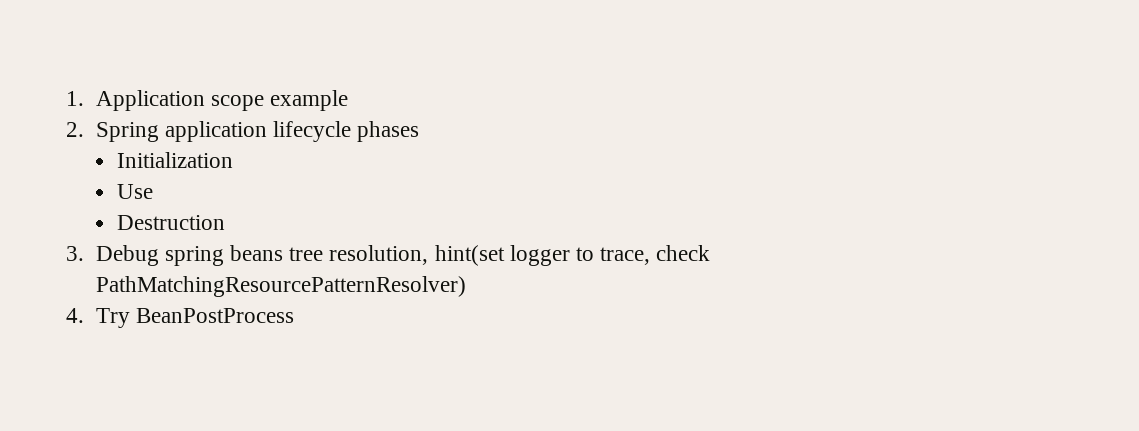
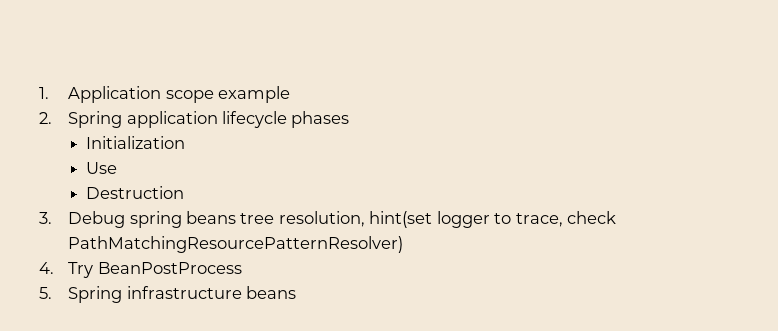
(294, 315) none -> [39,286,297,303] // 5. Spring infrastructure beans

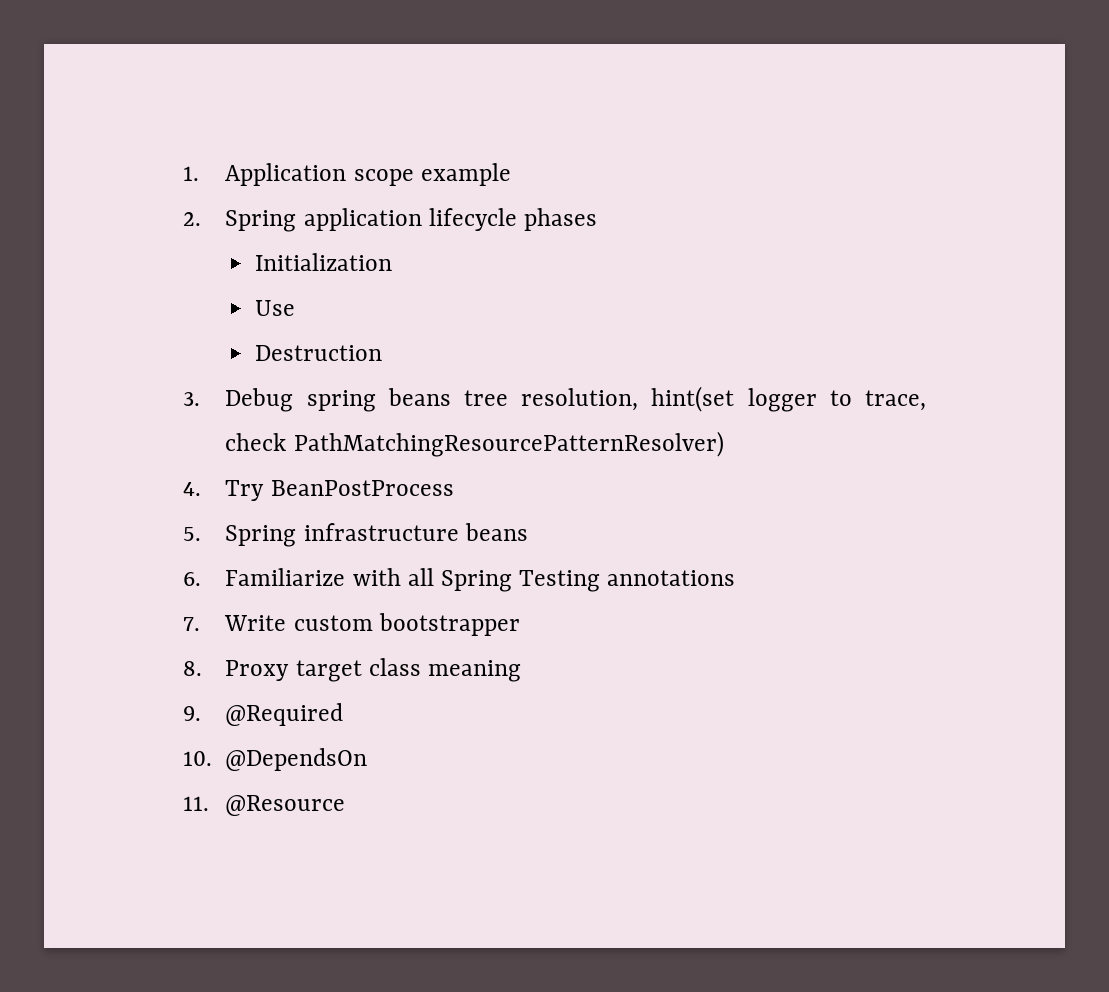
(297, 292) none -> [183,568,736,592] [183,613,520,636] [183,658,521,682] [183,703,344,726] [183,748,368,771] [183,795,346,816] // 6. Familiarize with all Spring Testing annotations // 7. Write custom bootstrapper // 8. Proxy target class meaning // 9. @Required // 10. @DependsOn // 11. @Resource

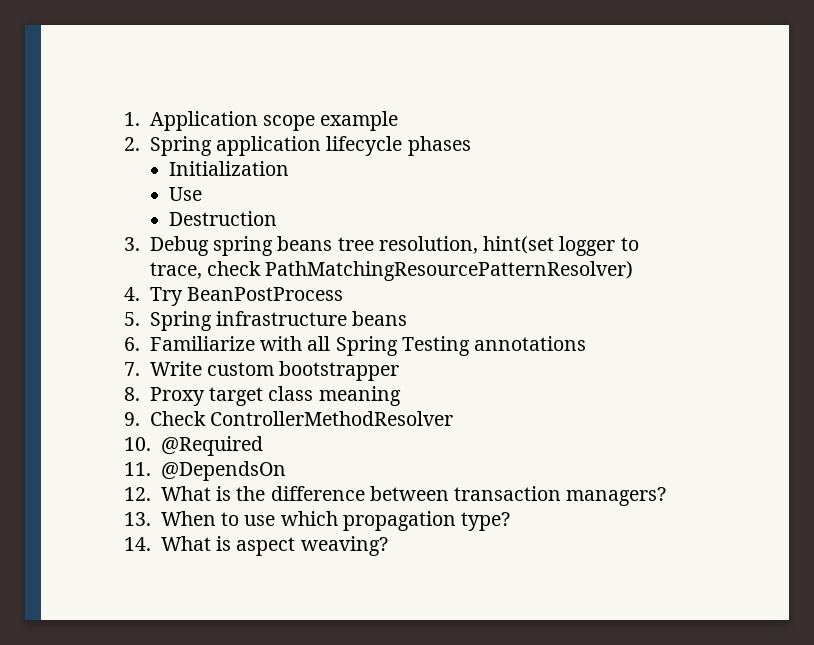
(201, 713) none -> [149,411,454,426] [124,437,151,451] Check ControllerMethodResolver // 10.
[183,751,212,766] 10. -> [124,462,151,476] 11.
[183,795,346,816] 11. @Resource -> [124,486,667,506] [124,511,511,531] [124,536,388,556] 12. What is the difference between transaction managers? // 13. When to use which propagation type? // 14. What is aspect weaving?

